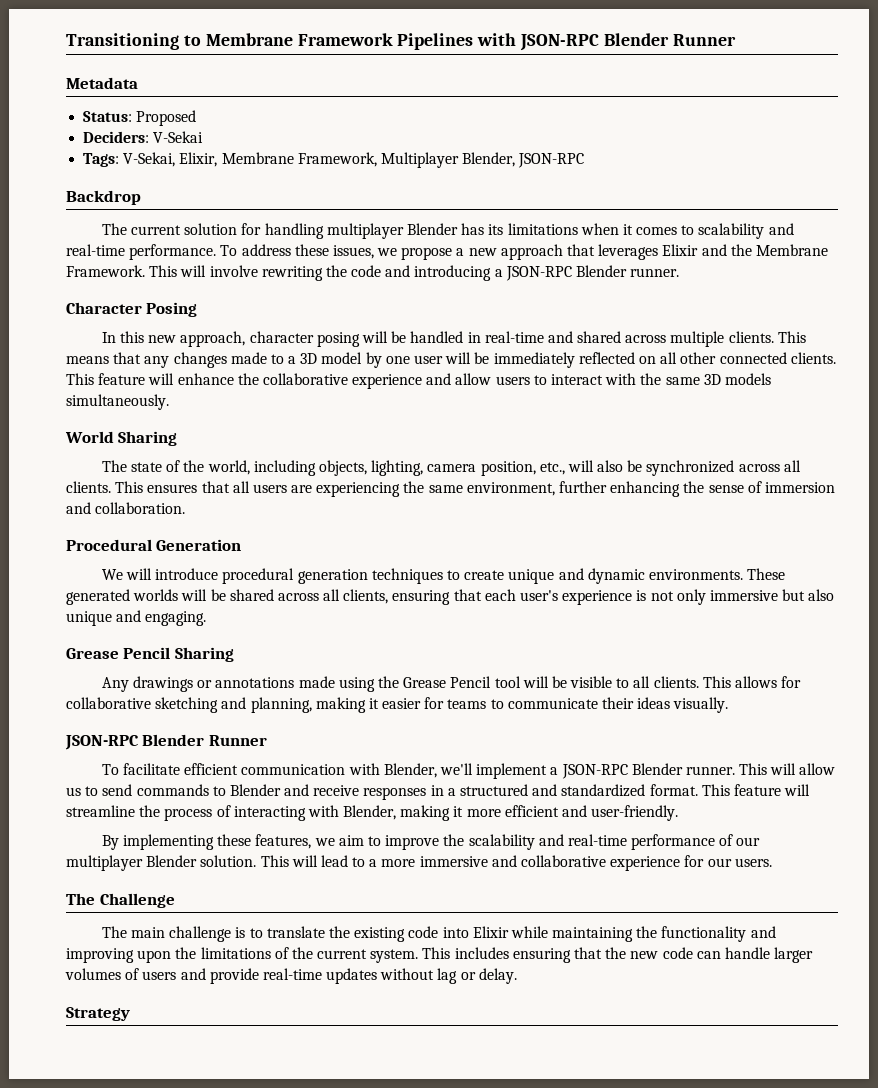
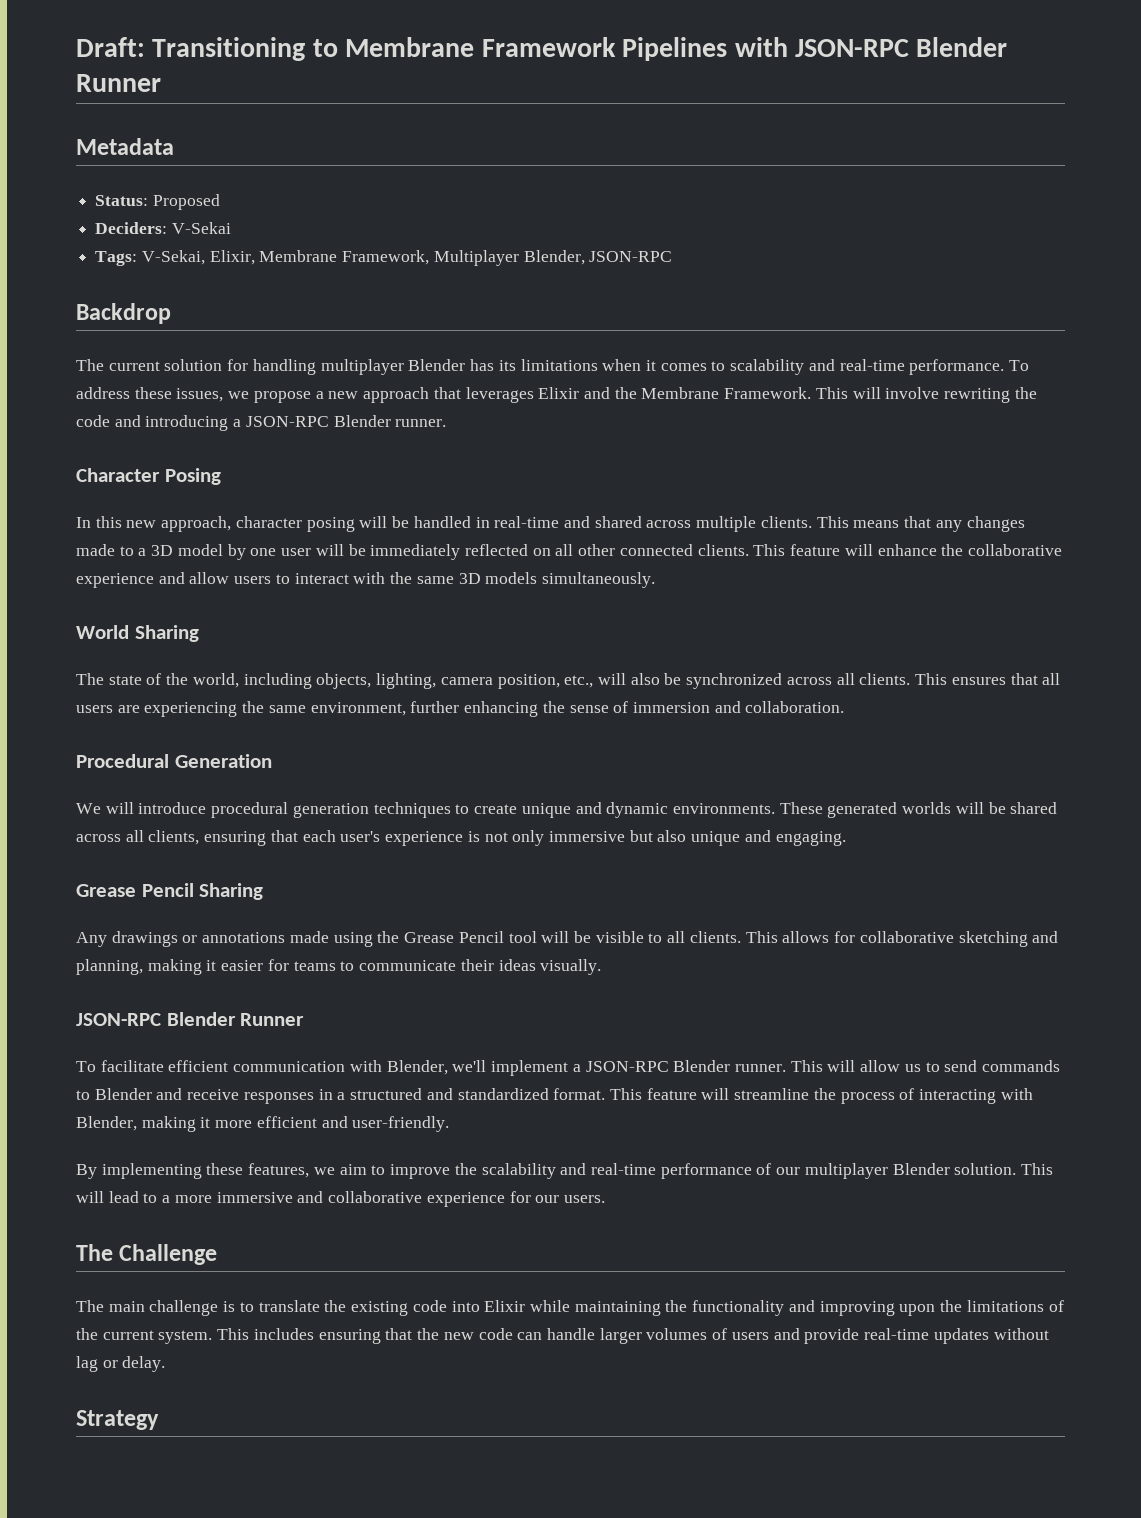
(66, 41) none -> [76,37,145,57] Draft:

